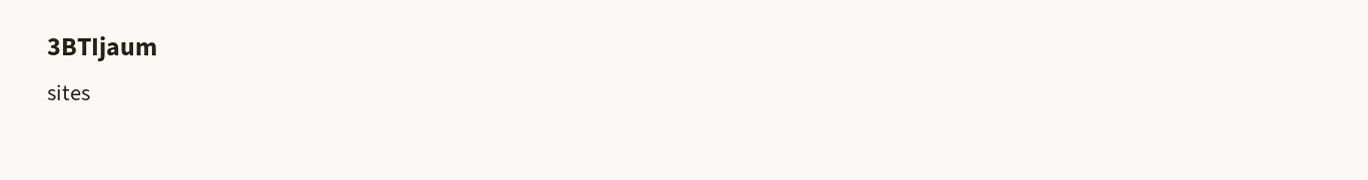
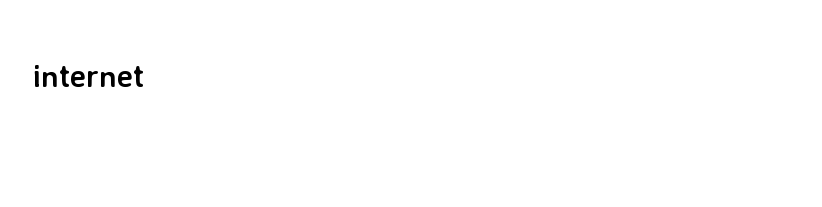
[47,36,158,62] [46,84,91,101] 3BTIjaum // sites -> [33,65,144,87] internet

